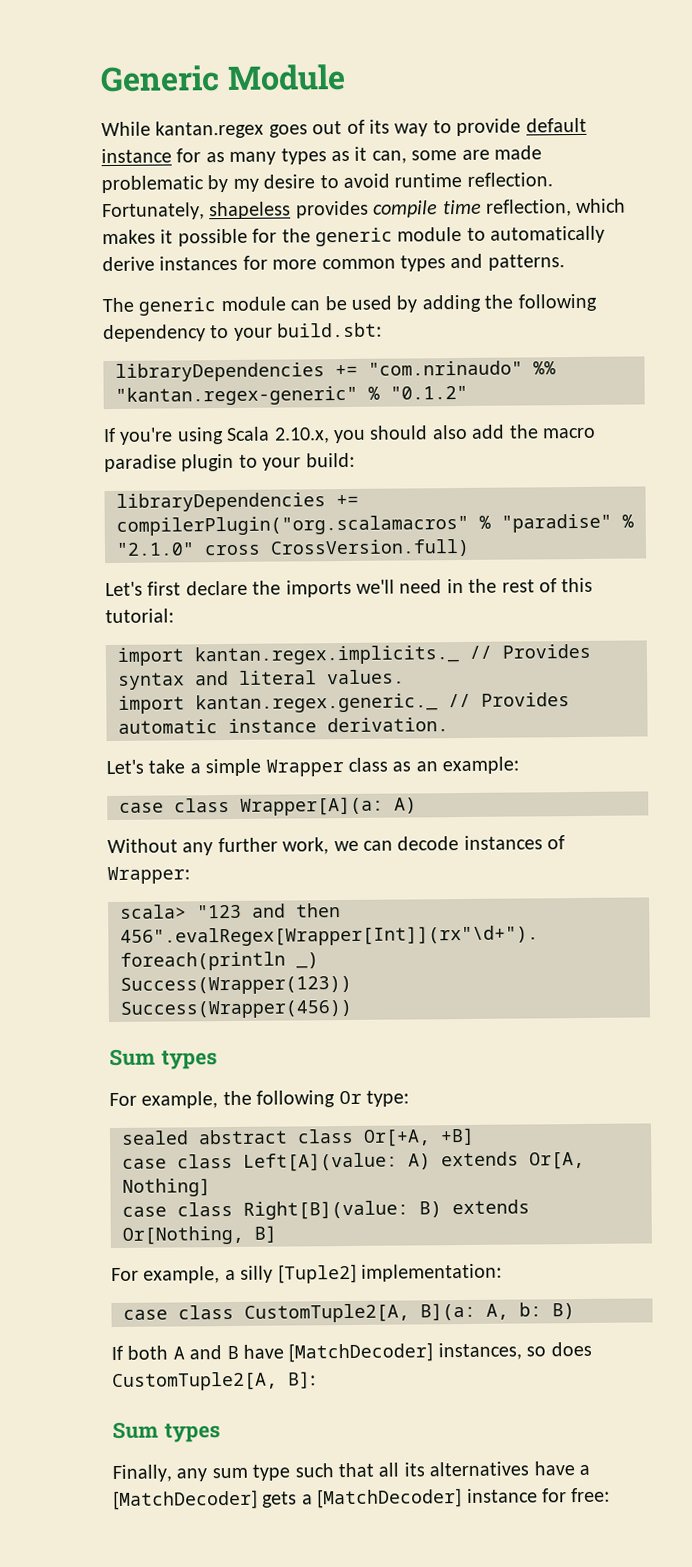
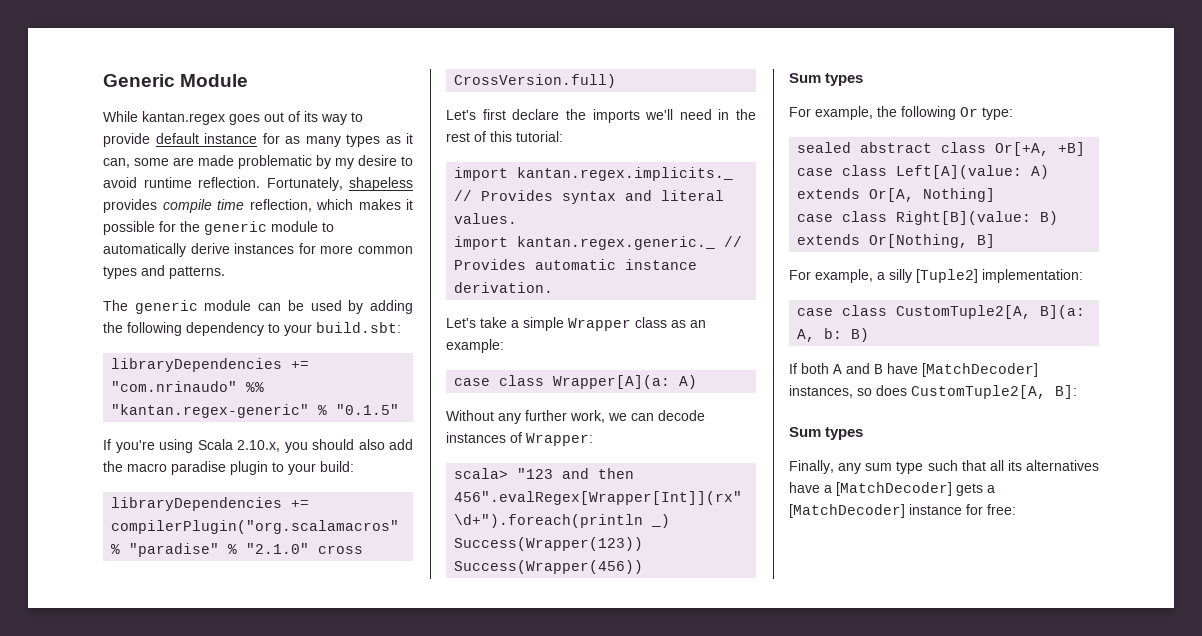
[390,385,468,400] "0.1.2" -> [336,404,400,415] "0.1.5"

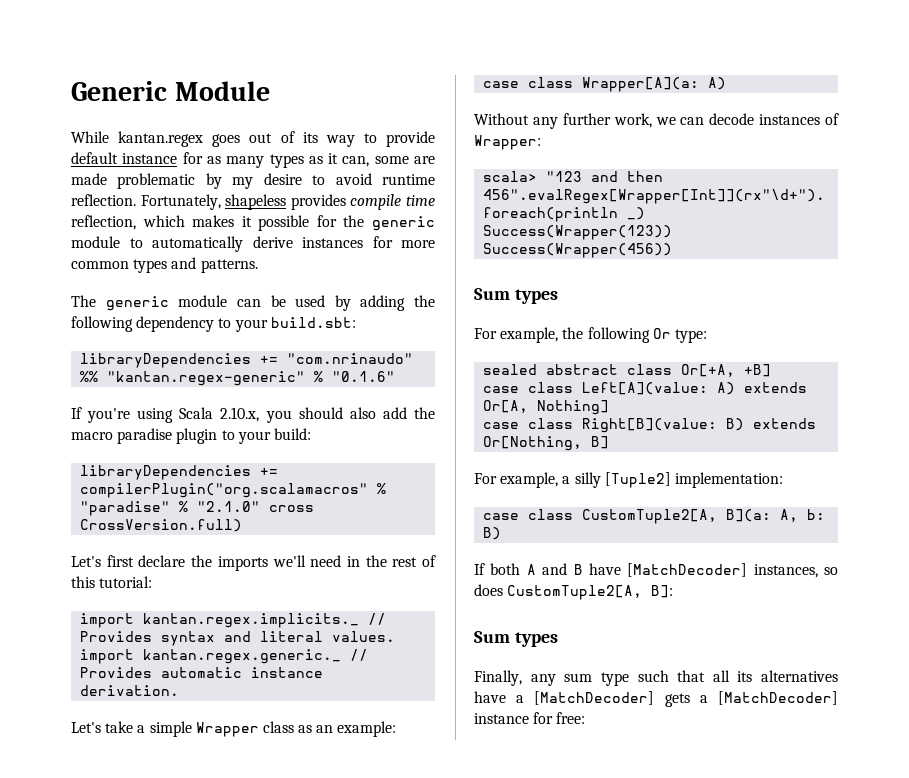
[336,404,400,415] "0.1.5" -> [332,371,396,382] "0.1.6"

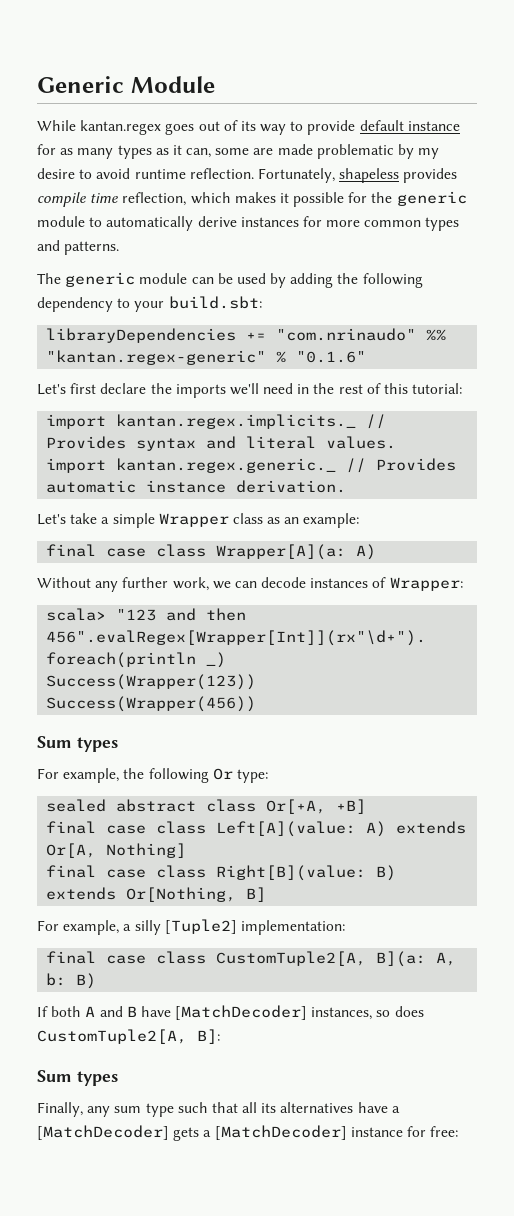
[71,407,435,423] [71,428,311,444] [80,465,279,480] [80,483,387,498] [80,501,315,516] [80,519,243,532] // If you're using Scala 2.10.x, you should also add the macro paradise plugin to your build: // libraryDependencies += compilerPlugin("org.scalamacros" % "paradise" % "2.1.0" cross CrossVersion.full) -> (367, 357) none
(397, 729) none -> [46,544,97,557] final
(772, 370) none -> [46,821,97,834] final
(610, 407) none -> [46,865,97,878] final
(783, 480) none -> [46,951,97,964] final

